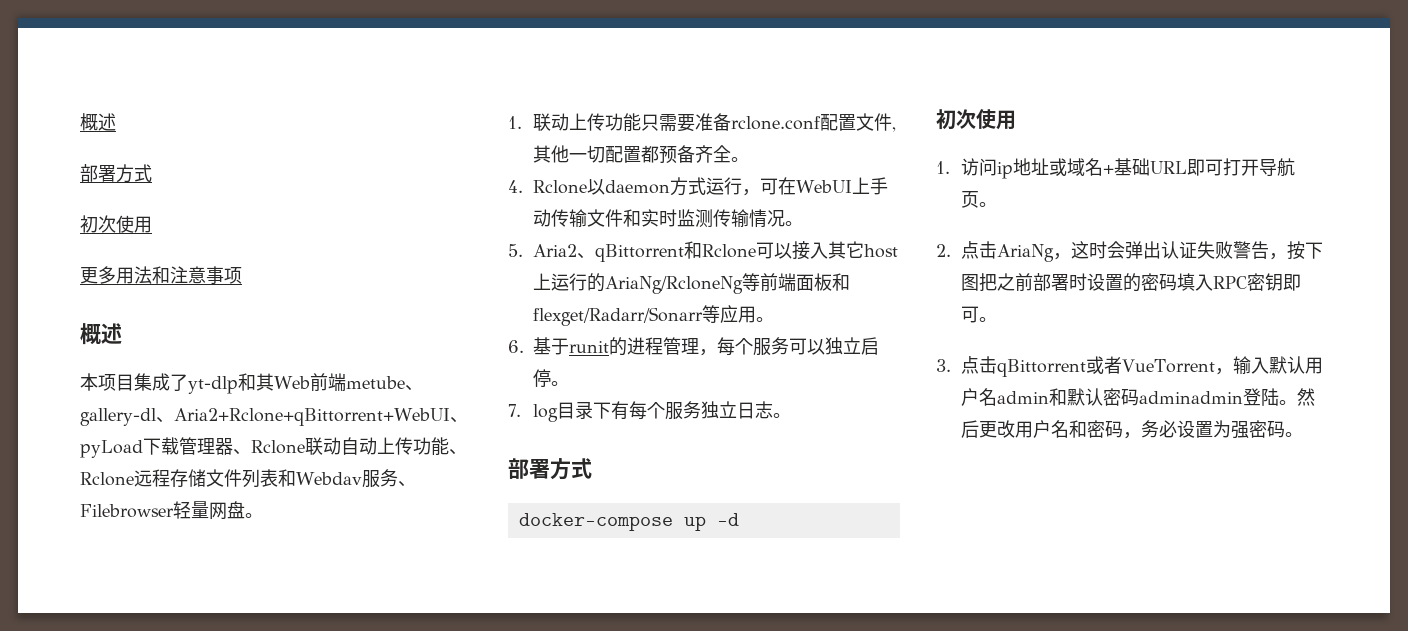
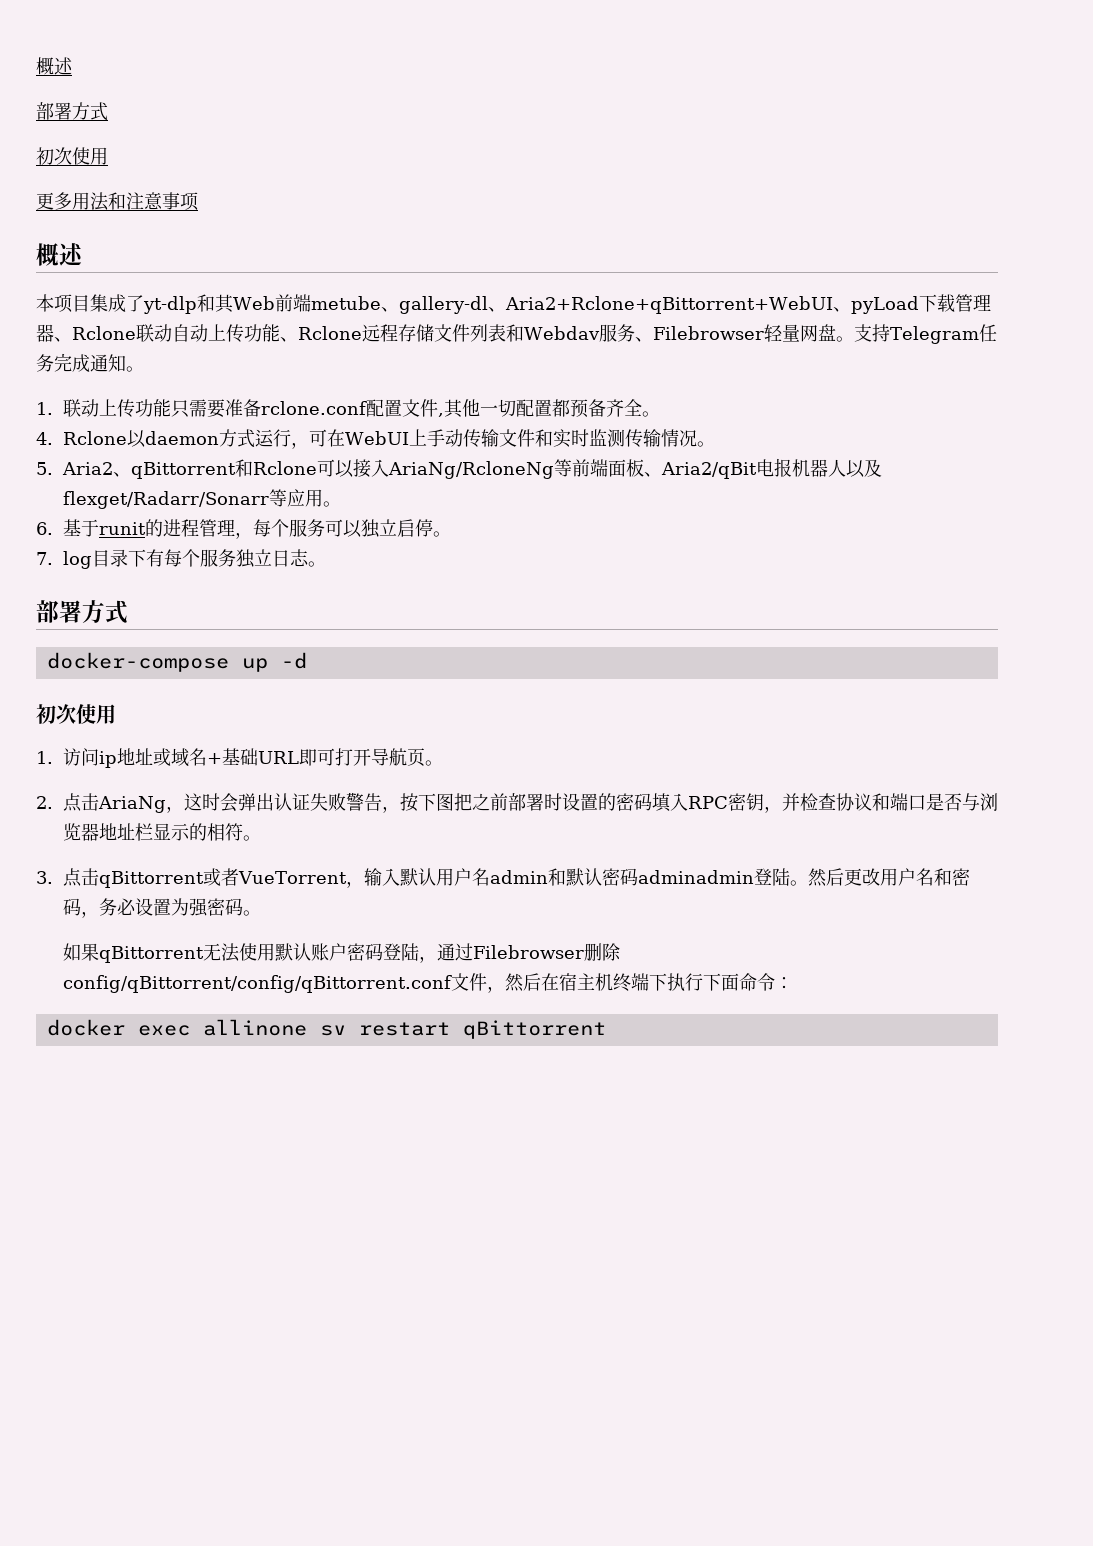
(263, 515) none -> [853,324,997,344] [36,353,144,372] 支持Telegram任务完成通知。
[828,241,899,259] [533,273,851,294] 其它host上运行的AriaNg/RcloneNg等前端面板和 -> [387,458,882,479] AriaNg/RcloneNg等前端面板、Aria2/qBit电报机器人以及
[1283,274,1302,291] [961,306,980,323] 即可 -> [763,793,998,813] [62,823,243,841] ，并检查协议和端口是否与浏览器地址栏显示的相符
(1304, 434) none -> [62,943,621,963] [62,973,793,993] [46,1019,606,1039] // 如果qBittorrent无法使用默认账户密码登陆，通过Filebrowser删除config/qBittorrent/config/qBittorrent.conf文件，然后在宿主机终端下执行下面命令： // docker exec allinone sv restart qBittorrent

